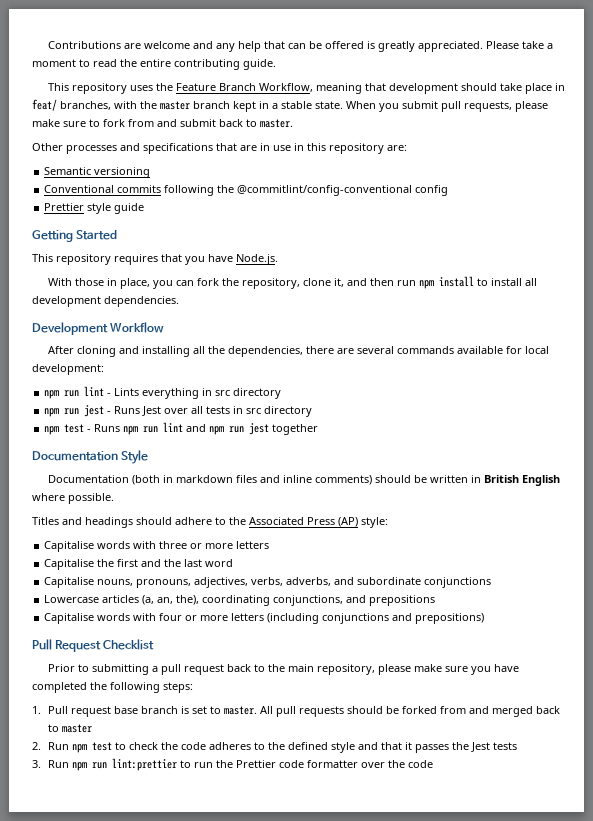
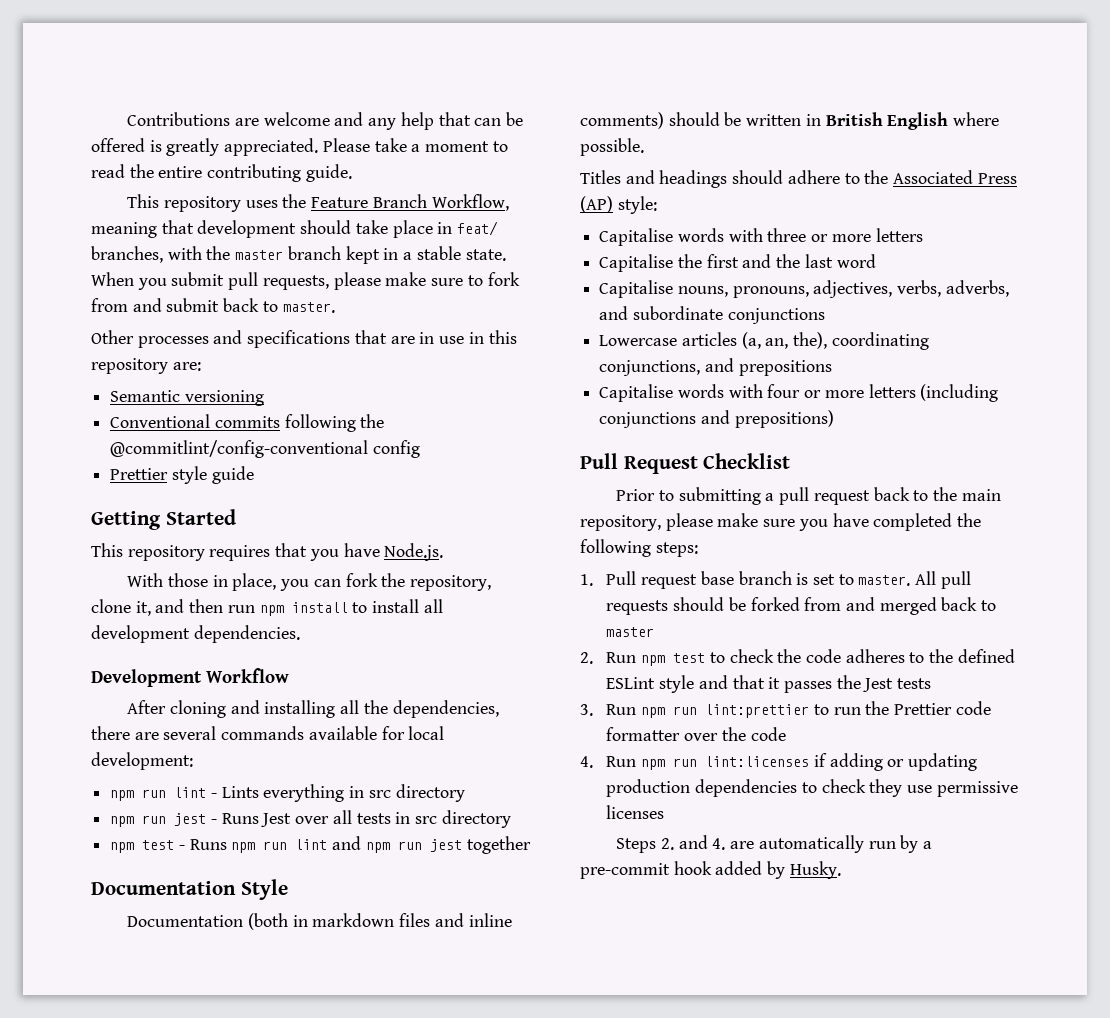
(329, 746) none -> [606,677,656,689] ESLint
(434, 764) none -> [580,753,977,771] [606,779,1018,797] [606,805,665,819] [616,835,933,853] [580,861,841,879] // 4. Run npm run lint:licenses if adding or updating production dependencies to check they use permissive licenses // Steps 2. and 4. are automatically run by a pre-commit hook added by Husky.

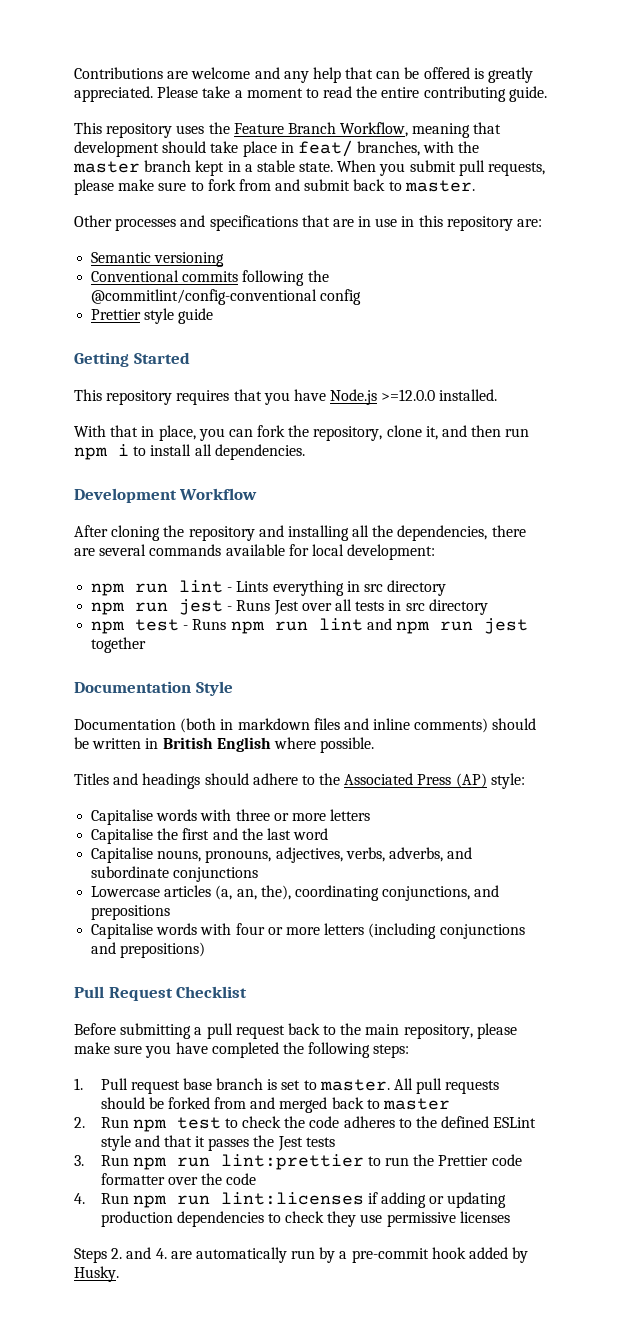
[384,543,444,561] Node.js. -> [330,389,498,405] Node.js >=12.0.0 installed.
[167,573,208,587] those -> [110,425,139,437] that
[291,602,348,613] install -> [118,444,129,456] i
[91,625,190,643] development -> (212, 450) none
(226, 709) none -> [163,525,255,541] the repository
[616,489,674,501] Prior to -> [74,1023,116,1035] Before

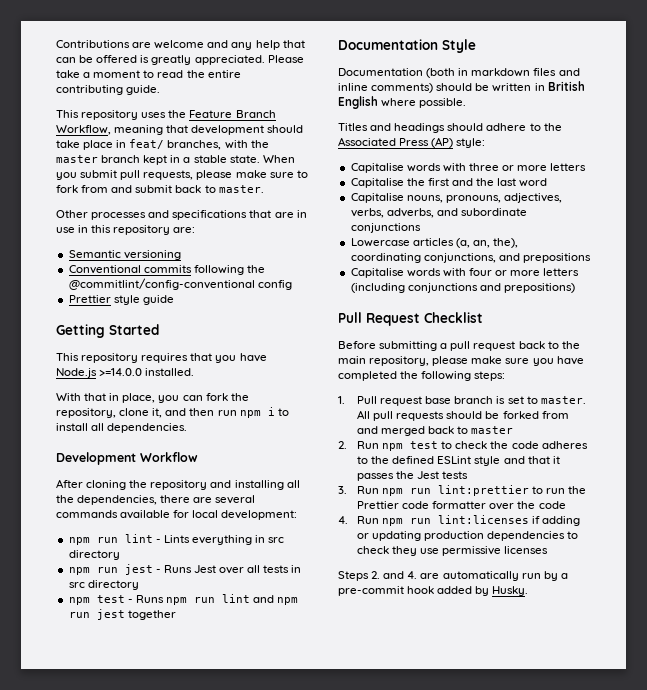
[381,389,436,401] >=12.0.0 -> [99,368,143,376] >=14.0.0

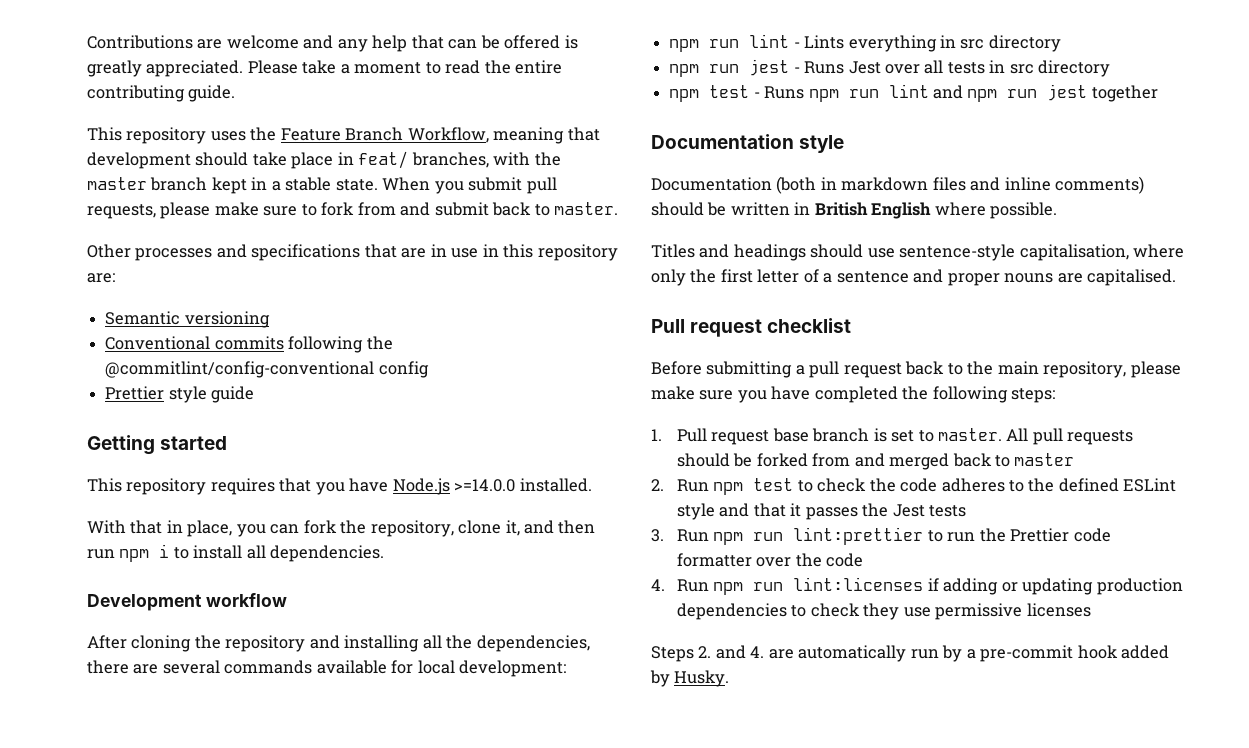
[109,324,159,335] Started -> [160,436,228,450] started
[140,452,198,462] Workflow -> [205,593,287,607] workflow
[442,39,476,53] Style -> [799,135,845,153] style
[486,123,562,131] [338,137,486,148] [350,163,587,173] [350,178,548,188] [350,193,562,203] [350,208,527,218] [350,223,421,233] [350,238,519,248] [350,253,591,263] [350,268,580,278] [350,283,575,293] [338,312,483,326] adhere to the Associated Press (AP) style: // Capitalise words with three or more letters // Capitalise the first and the last word // Capitalise nouns, pronouns, adjectives, verbs, adverbs, and subordinate conjunctions // Lowercase articles (a, an, the), coordinating conjunctions, and prepositions // Capitalise words with four or more letters (including conjunctions and prepositions) // Pull Request Checklist -> [867,244,1185,261] [651,269,1177,286] [651,318,852,337] use sentence-style capitalisation, where only the first letter of a sentence and proper nouns are capitalised. // Pull request checklist

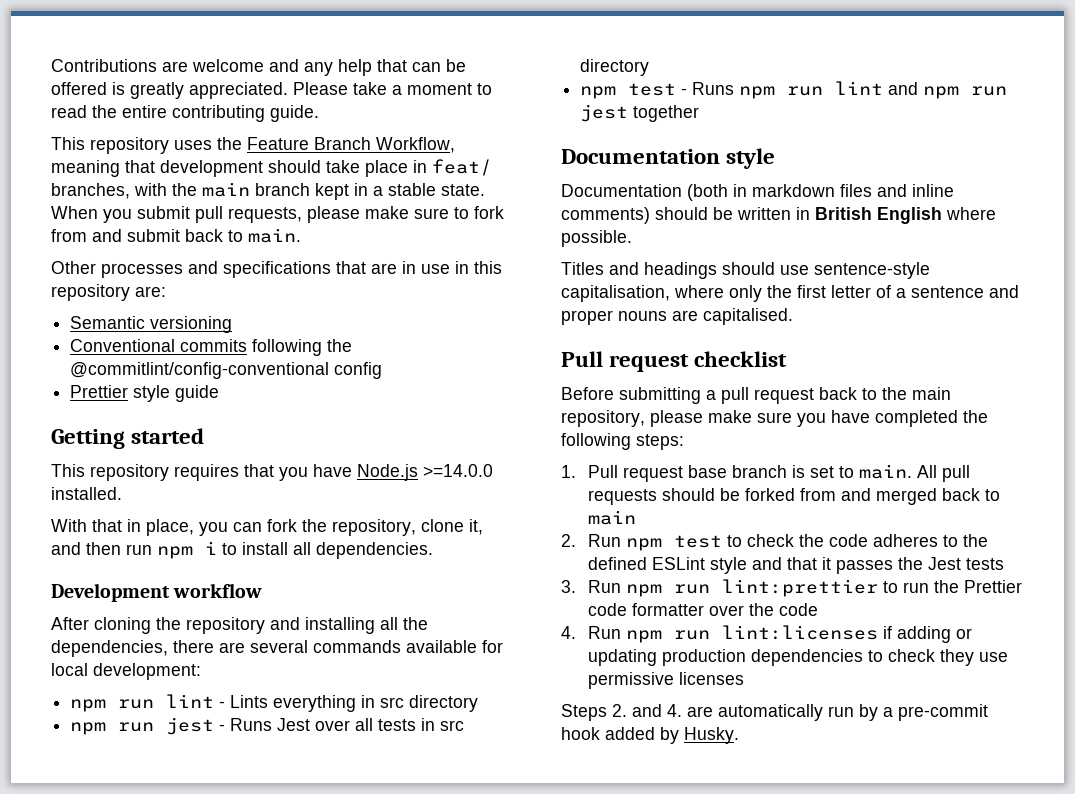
[87,177,147,190] master -> [202,182,250,197] main
[554,202,619,215] master. -> [248,228,301,243] main.
[938,428,1003,441] master. -> [859,464,913,479] main.
[1014,453,1075,466] master -> [588,510,637,525] main

